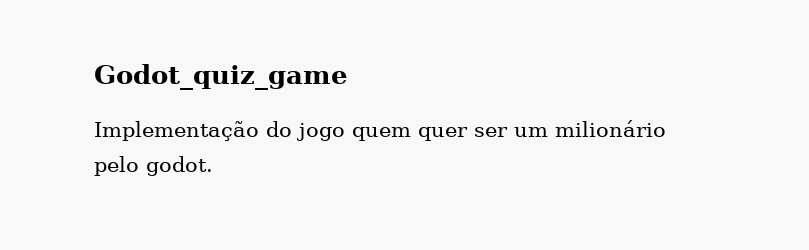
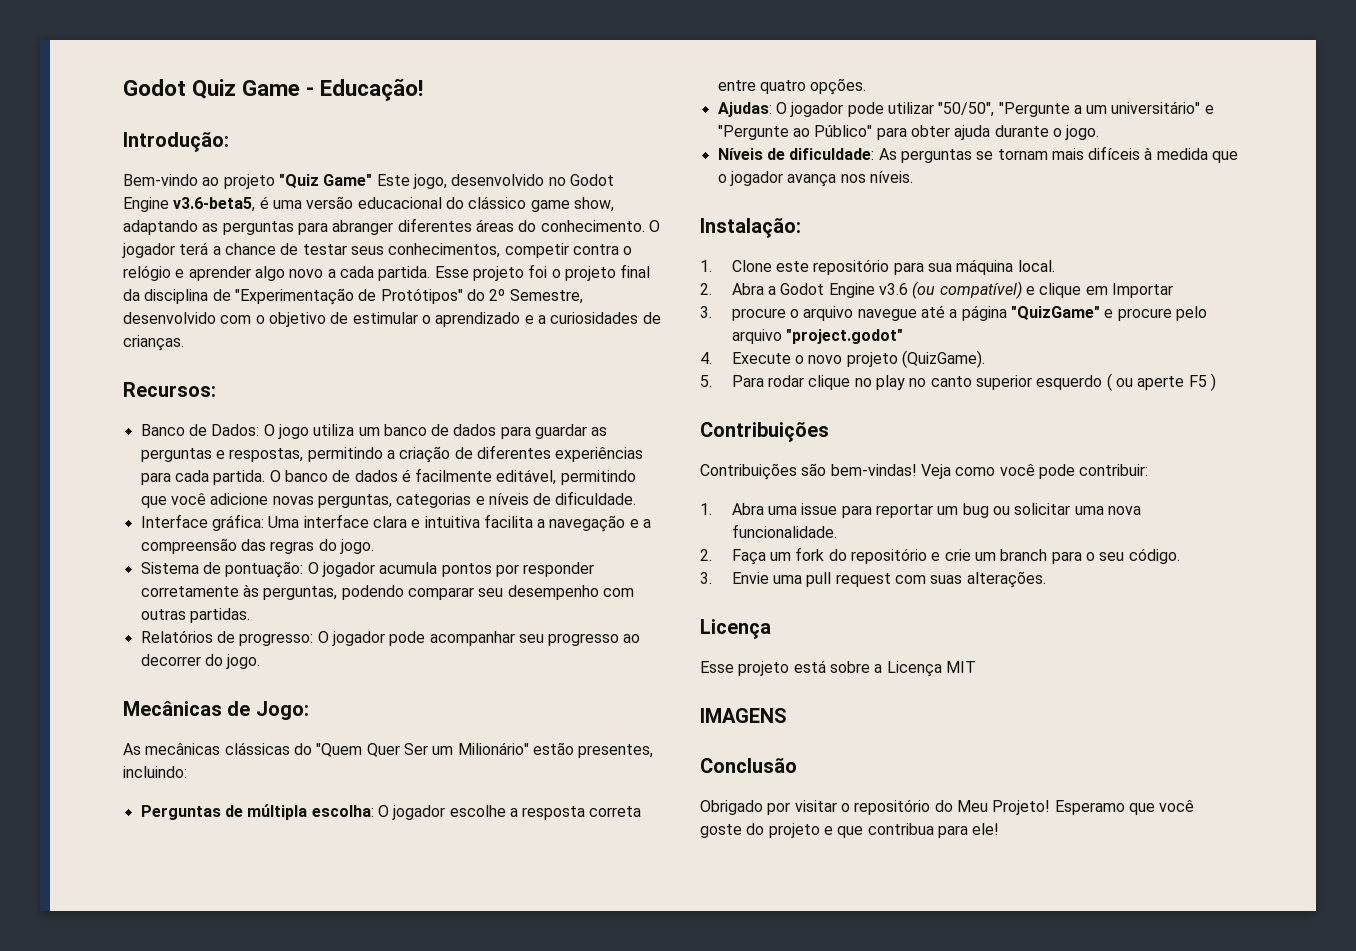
[94,64,348,90] [94,120,666,141] [94,156,213,176] Godot_quiz_game // Implementação do jogo quem quer ser um milionário pelo godot. -> [123,78,424,101] [123,132,229,152] [123,174,614,189] [123,196,614,212] [123,218,660,235] [122,242,633,258] [123,264,651,281] [123,288,583,305] [123,312,661,327] [123,335,184,351] [123,382,216,397] [140,424,608,439] [140,445,644,463] [140,468,636,485] [140,491,637,508] [140,514,652,532] [140,538,374,554] [140,561,595,578] [140,584,634,600] [140,608,250,623] [140,630,641,646] [140,654,261,669] [123,701,309,720] [123,742,654,758] [123,766,187,778] [140,804,642,820] [717,78,867,95] [717,101,1214,117] [717,125,1100,140] [717,146,1239,163] [717,171,913,187] [700,218,801,238] [700,259,1055,275] [700,281,1174,299] [700,305,1208,321] [731,329,904,344] [700,350,986,368] [700,373,1216,391] [700,422,829,442] [700,463,1149,480] [700,503,1142,518] [731,524,837,538] [700,547,1180,565] [700,571,1046,588] [700,619,771,639] [700,660,976,677] [700,708,787,723] [700,758,797,773] [700,799,1195,815] [700,823,1000,838] Godot Quiz Game - Educação! // Introdução: // Bem-vindo ao projeto "Quiz Game" Este jogo, desenvolvido no Godot Engine v3.6-beta5, é uma versão educacional do clássico game show, adaptando as perguntas para abranger diferentes áreas do conhecimento. O jogador terá a chance de testar seus conhecimentos, competir contra o relógio e aprender algo novo a cada partida. Esse projeto foi o projeto final da disciplina de "Experimentação de Protótipos" do 2º Semestre, desenvolvido com o objetivo de estimular o aprendizado e a curiosidades de crianças. // Recursos: // Banco de Dados: O jogo utiliza um banco de dados para guardar as perguntas e respostas, permitindo a criação de diferentes experiências para cada partida. O banco de dados é facilmente editável, permitindo que você adicione novas perguntas, categorias e níveis de dificuldade. // Interface gráfica: Uma interface clara e intuitiva facilita a navegação e a compreensão das regras do jogo. // Sistema de pontuação: O jogador acumula pontos por responder corretamente às perguntas, podendo comparar seu desempenho com outras partidas. // Relatórios de progresso: O jogador pode acompanhar seu progresso ao decorrer do jogo. // Mecânicas de Jogo: // As mecânicas clássicas do "Quem Quer Ser um Milionário" estão presentes, incluindo: // Perguntas de múltipla escolha: O jogador escolhe a resposta correta entre quatro opções. // Ajudas: O jogador pode utilizar "50/50", "Pergunte a um universitário" e "Pergunte ao Público" para obter ajuda durante o jogo. // Níveis de dificuldade: As perguntas se tornam mais difíceis à medida que o jogador avança nos níveis. // Instalação: // 1. Clone este repositório para sua máquina local. // 2. Abra a Godot Engine v3.6 (ou compatível) e clique em Importar // 3. procure o arquivo navegue até a página "QuizGame" e procure pelo arquivo "project.godot" // 4. Execute o novo projeto (QuizGame). // 5. Para rodar clique no play no canto superior esquerdo ( ou aperte F5 ) // Contribuições // Contribuições são bem-vindas! Veja como você pode contribuir: // 1. Abra uma issue para reportar um bug ou solicitar uma nova funcionalidade. // 2. Faça um fork do repositório e crie um branch para o seu código. // 3. Envie uma pull request com suas alterações. // Licença // Esse projeto está sobre a Licença MIT // IMAGENS // Conclusão // Obrigado por visitar o repositório do Meu Projeto! Esperamo que você goste do projeto e que contribua para ele!

